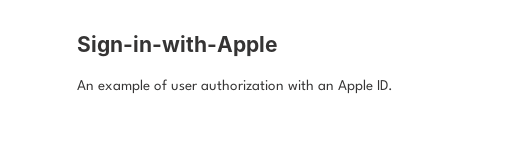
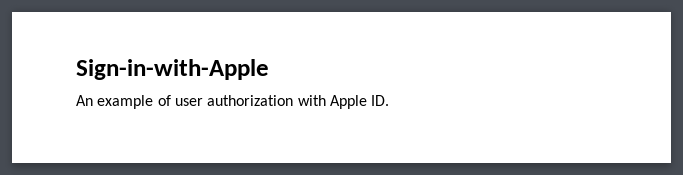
[318,83,335,91] an -> (326, 100) none

